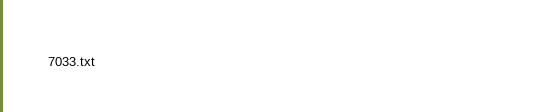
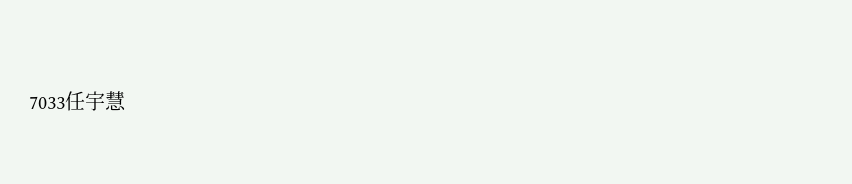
[48,57,95,66] 7033.txt -> [29,91,126,111] 7033任宇慧

